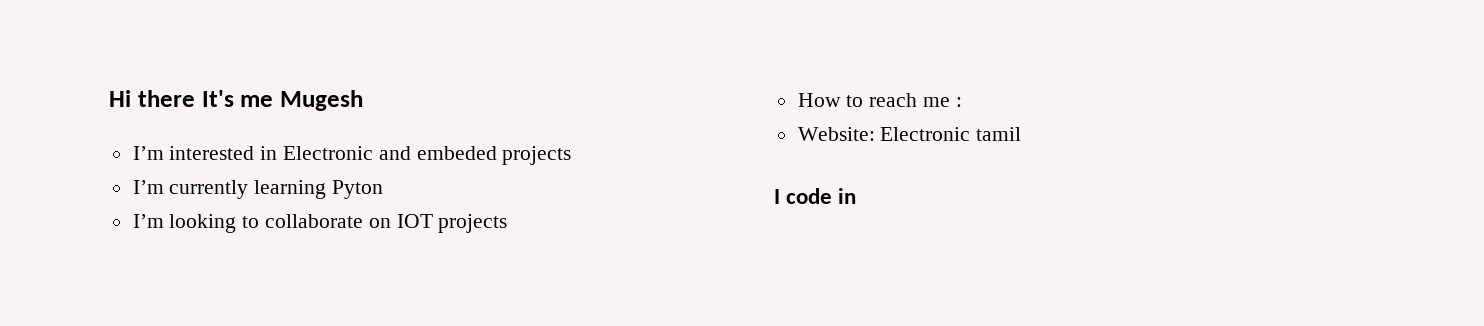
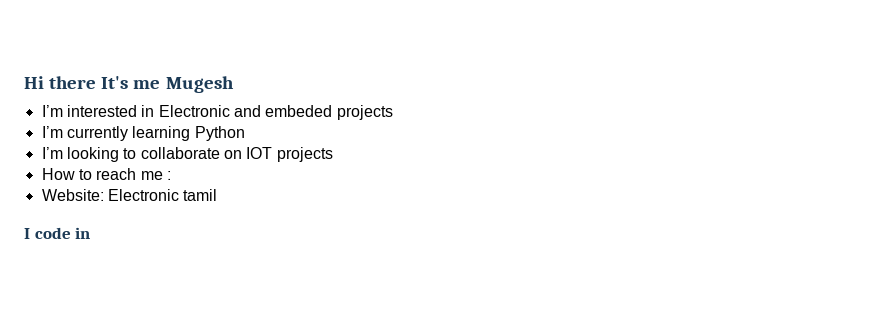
[332,180,384,199] Pyton -> [194,126,245,141] Python

